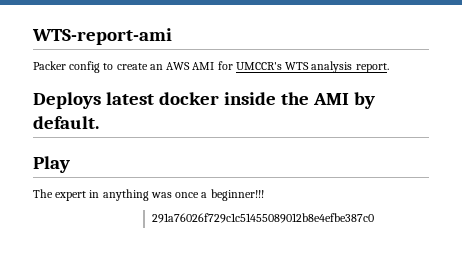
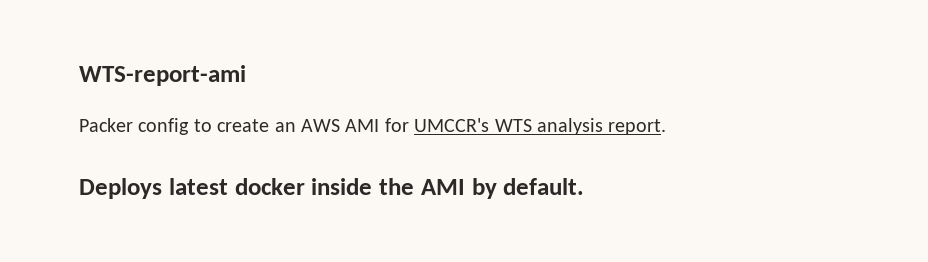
[33,156,70,173] [33,189,264,201] [151,213,374,223] // Play // The expert in anything was once a beginner!!! // 291a76026f729c1c51455089012b8e4efbe387c0 -> (585, 186) none

